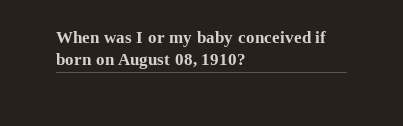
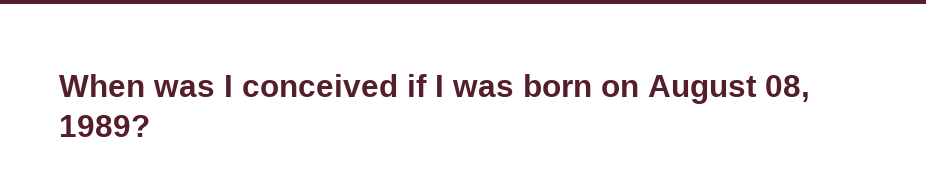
[147,31,327,47] or my baby conceived if -> [242,74,514,97] conceived if I was
[201,54,247,65] 1910? -> [59,115,150,137] 1989?

